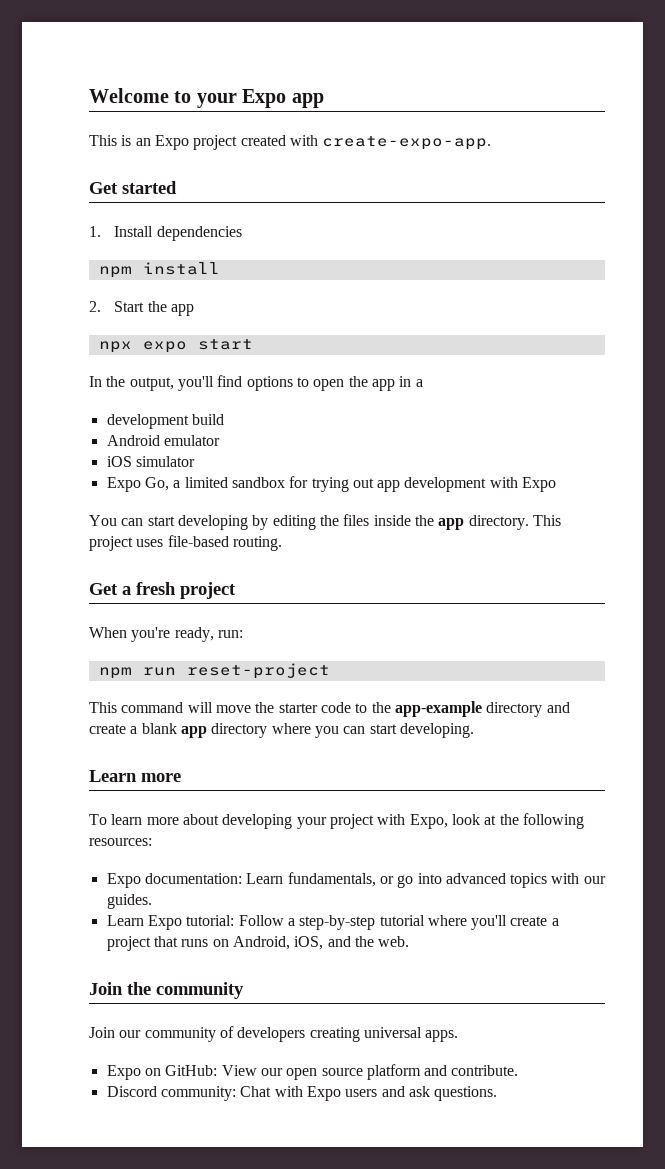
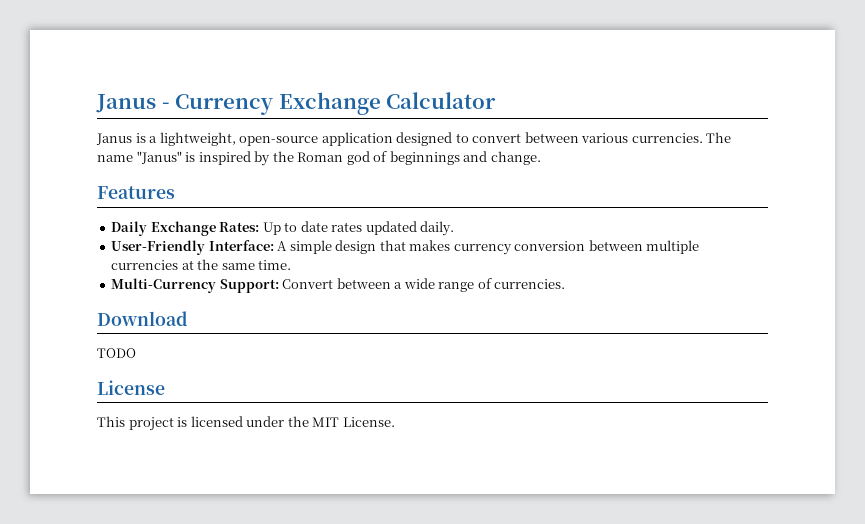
[89,88,324,108] [89,135,492,150] [89,181,177,194] [89,226,242,241] [98,262,220,278] [89,301,195,316] [98,339,253,353] [89,375,423,391] [106,414,224,429] [106,435,220,446] [106,456,195,467] [106,476,557,492] [89,514,561,530] [89,535,282,551] [89,582,236,599] [89,627,243,642] [98,663,330,679] [89,701,570,717] [89,723,474,738] [89,770,181,782] [89,813,584,829] [89,838,152,846] [106,872,606,888] [106,894,152,909] [106,915,559,930] [106,936,410,951] [89,982,244,999] [89,1026,459,1042] [106,1064,519,1080] [106,1086,498,1101] Welcome to your Expo app // This is an Expo project created with create-expo-app. // Get started // 1. Install dependencies // npm install // 2. Start the app // npx expo start // In the output, you'll find options to open the app in a // development build // Android emulator // iOS simulator // Expo Go, a limited sandbox for trying out app development with Expo // You can start developing by editing the files inside the app directory. This project uses file-based routing. // Get a fresh project // When you're ready, run: // npm run reset-project // This command will move the starter code to the app-example directory and create a blank app directory where you can start developing. // Learn more // To learn more about developing your project with Expo, look at the following resources: // Expo documentation: Learn fundamentals, or go into advanced topics with our guides. // Learn Expo tutorial: Follow a step-by-step tutorial where you'll create a project that runs on Android, iOS, and the web. // Join the community // Join our community of developers creating universal apps. // Expo on GitHub: View our open source platform and contribute. // Discord community: Chat with Expo users and ask questions. -> [96,92,497,115] [96,132,732,146] [97,151,541,166] [97,186,175,199] [111,221,455,236] [111,240,700,255] [111,259,292,270] [111,278,566,293] [97,311,188,326] [97,348,136,358] [97,380,165,395] [97,416,395,431] Janus - Currency Exchange Calculator // Janus is a lightweight, open-source application designed to convert between various currencies. The name "Janus" is inspired by the Roman god of beginnings and change. // Features // Daily Exchange Rates: Up to date rates updated daily. // User-Friendly Interface: A simple design that makes currency conversion between multiple currencies at the same time. // Multi-Currency Support: Convert between a wide range of currencies. // Download // TODO // License // This project is licensed under the MIT License.

